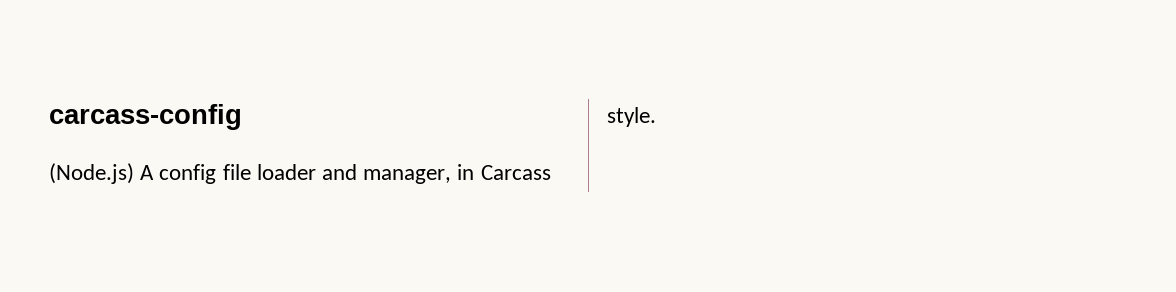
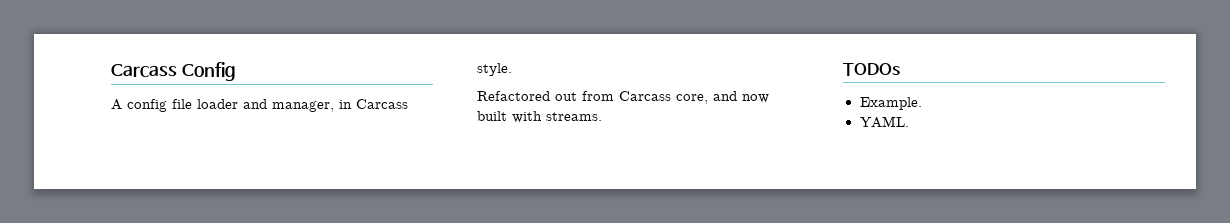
[49,104,242,130] [49,163,134,184] carcass-config // (Node.js) -> [111,62,236,81] Carcass Config //
(656, 117) none -> [477,91,769,104] [477,111,602,123] [843,63,900,76] [859,97,922,110] [859,116,909,128] // Refactored out from Carcass core, and now built with streams. // TODOs // Example. // YAML.

